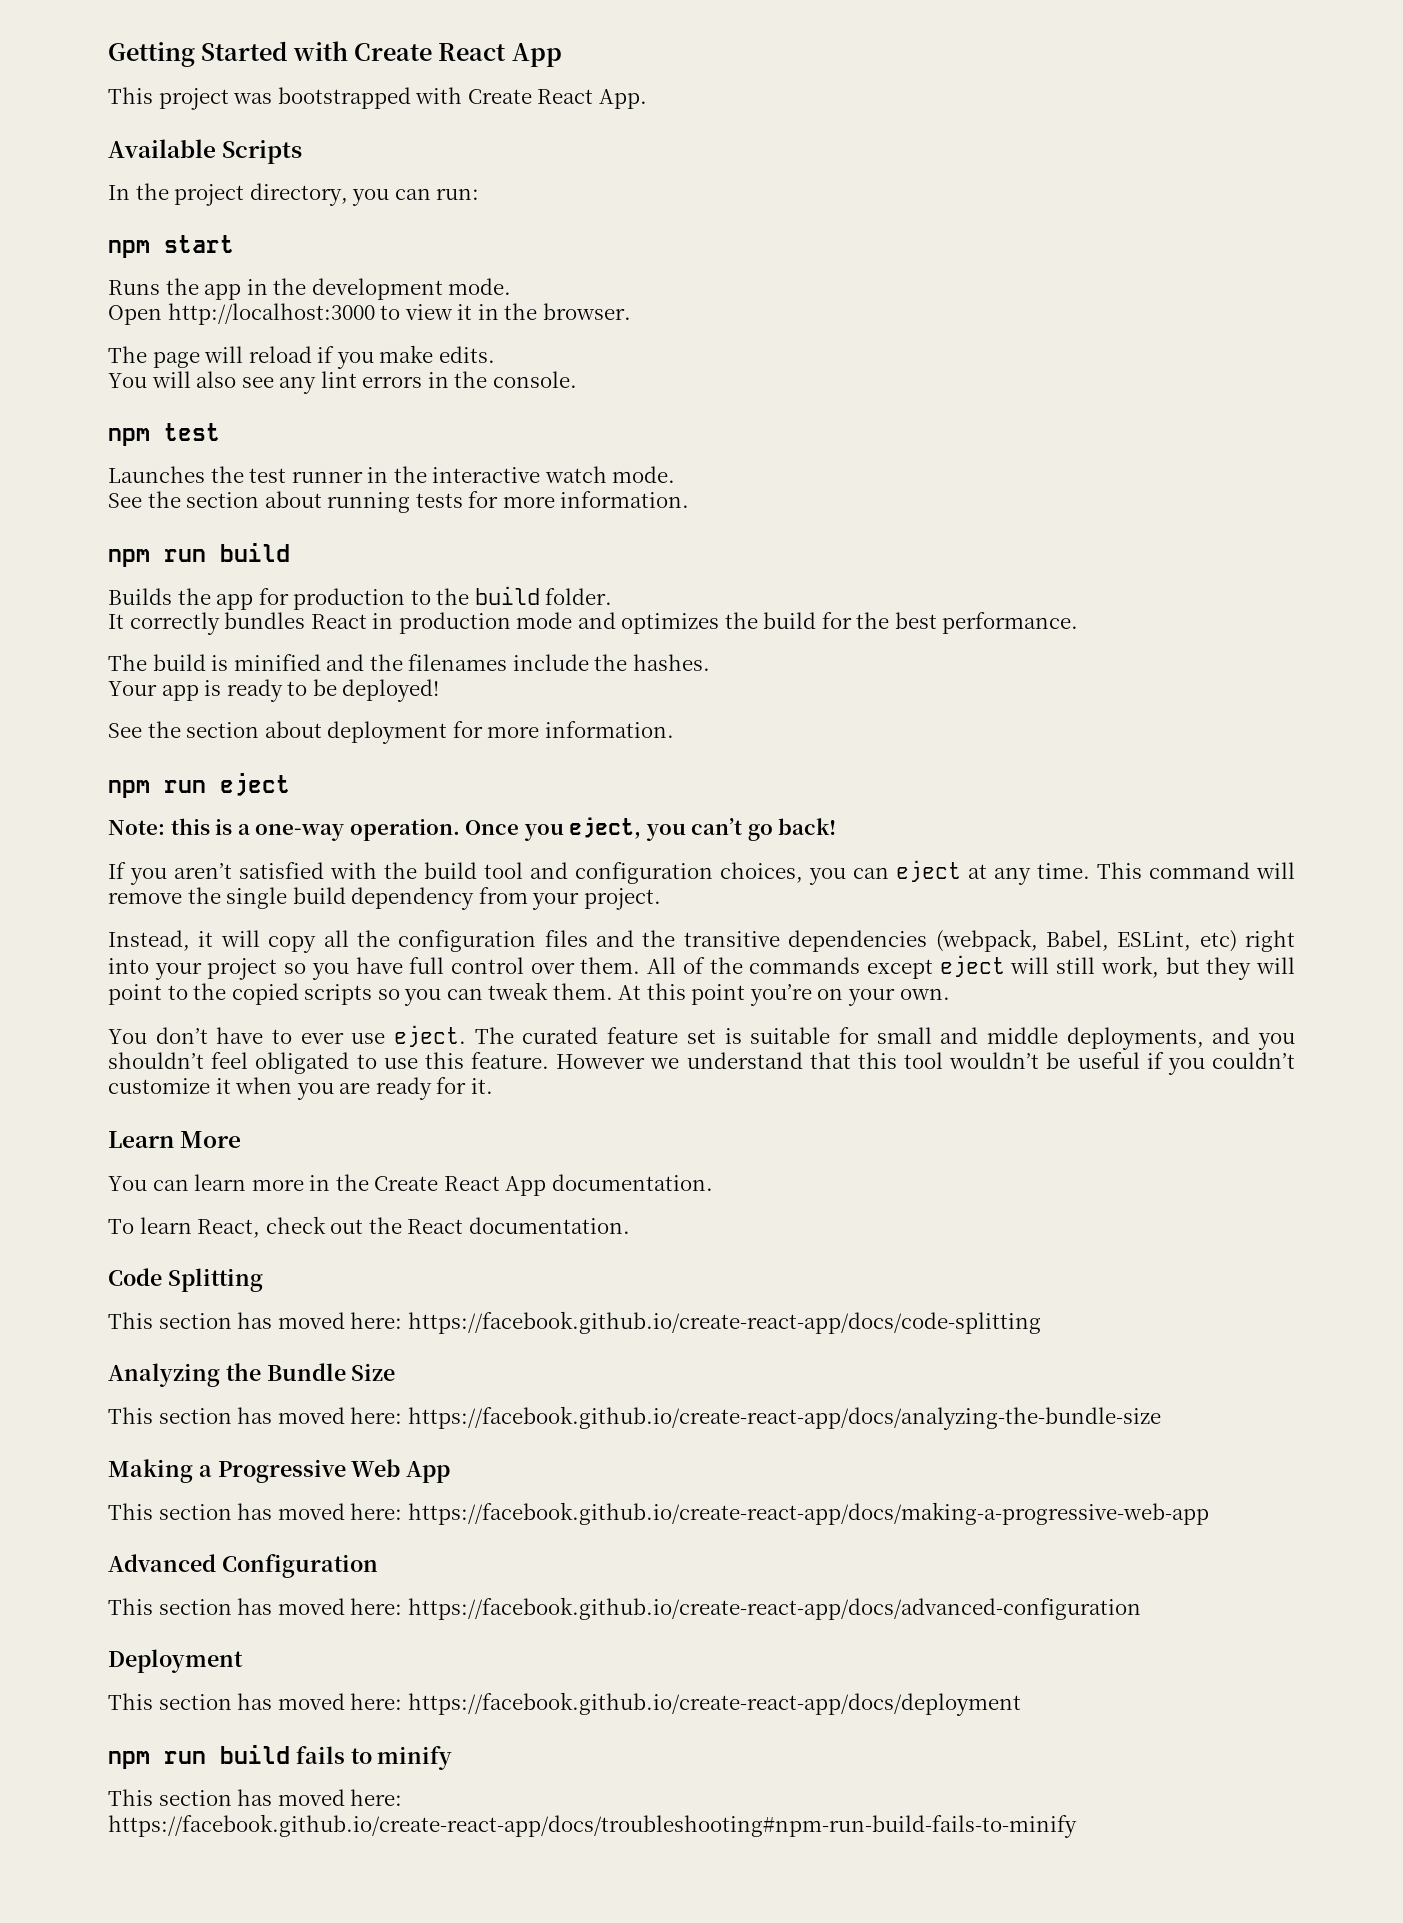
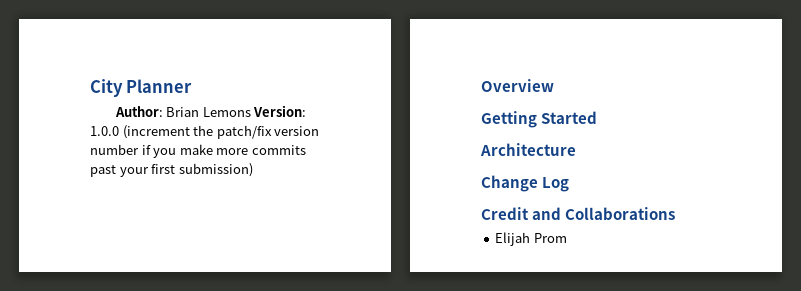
[108,41,562,67] [108,87,647,110] [108,139,303,164] [108,183,480,206] [108,235,234,258] [108,278,512,300] [108,303,631,325] [108,345,495,369] [108,371,577,394] [108,423,220,446] [108,466,676,483] [108,491,690,513] [108,543,290,567] [108,586,613,610] [108,612,1079,635] [108,654,710,671] [108,679,440,702] [108,721,674,744] [108,773,290,798] [108,817,837,841] [108,860,1295,885] [108,887,661,910] [108,929,1295,953] [108,955,1295,980] [108,982,950,1006] [108,1025,1296,1050] [108,1052,1295,1075] [108,1077,493,1100] [108,1131,242,1148] [108,1174,713,1196] [108,1216,630,1238] [108,1268,263,1292] [108,1311,1041,1334] [108,1363,396,1387] [108,1406,1161,1430] [108,1459,451,1483] [108,1502,1209,1525] [108,1554,378,1578] [108,1597,1141,1620] [108,1649,243,1673] [108,1692,1021,1716] [108,1745,453,1770] [108,1789,403,1806] [108,1814,1077,1838] Getting Started with Create React App // This project was bootstrapped with Create React App. // Available Scripts // In the project directory, you can run: // npm start // Runs the app in the development mode. // Open http://localhost:3000 to view it in the browser. // The page will reload if you make edits. // You will also see any lint errors in the console. // npm test // Launches the test runner in the interactive watch mode. // See the section about running tests for more information. // npm run build // Builds the app for production to the build folder. // It correctly bundles React in production mode and optimizes the build for the best performance. // The build is minified and the filenames include the hashes. // Your app is ready to be deployed! // See the section about deployment for more information. // npm run eject // Note: this is a one-way operation. Once you eject, you can’t go back! // If you aren’t satisfied with the build tool and configuration choices, you can eject at any time. This command will remove the single build dependency from your project. // Instead, it will copy all the configuration files and the transitive dependencies (webpack, Babel, ESLint, etc) right into your project so you have full control over them. All of the commands except eject will still work, but they will point to the copied scripts so you can tweak them. At this point you’re on your own. // You don’t have to ever use eject. The curated feature set is suitable for small and middle deployments, and you shouldn’t feel obligated to use this feature. However we understand that this tool wouldn’t be useful if you couldn’t customize it when you are ready for it. // Learn More // You can learn more in the Create React App documentation. // To learn React, check out the React documentation. // Code Splitting // This section has moved here: https://facebook.github.io/create-react-app/docs/code-splitting // Analyzing the Bundle Size // This section has moved here: https://facebook.github.io/create-react-app/docs/analyzing-the-bundle-size // Making a Progressive Web App // This section has moved here: https://facebook.github.io/create-react-app/docs/making-a-progressive-web-app // Advanced Configuration // This section has moved here: https://facebook.github.io/create-react-app/docs/advanced-configuration // Deployment // This section has moved here: https://facebook.github.io/create-react-app/docs/deployment // npm run build fails to minify // This section has moved here: https://facebook.github.io/create-react-app/docs/troubleshooting#npm-run-build-fails-to-minify -> [90,79,193,97] [114,105,307,117] [90,125,320,139] [90,144,306,158] [90,163,253,177] [481,79,554,92] [481,111,598,128] [480,143,576,156] [481,175,570,192] [481,207,676,220] [495,232,567,246] City Planner // Author: Brian Lemons Version: 1.0.0 (increment the patch/fix version number if you make more commits past your first submission) // Overview // Getting Started // Architecture // Change Log // Credit and Collaborations // Elijah Prom

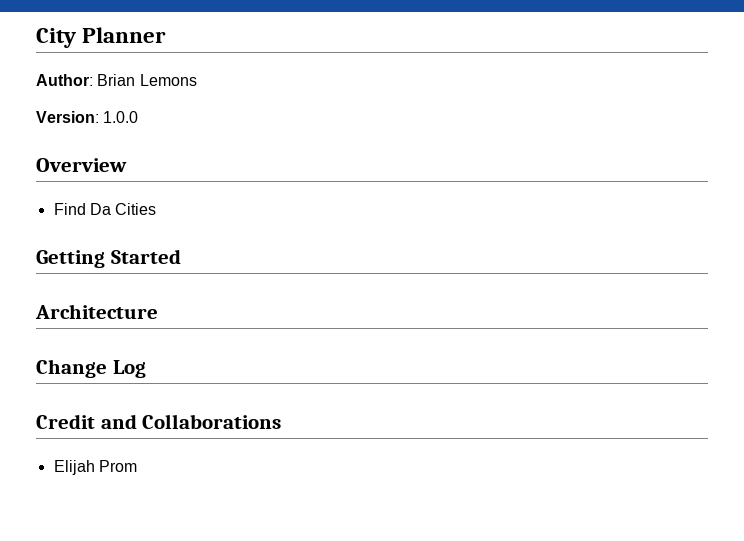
(251, 112) none -> (197, 80) //
[122,125,320,139] [90,144,306,158] [90,163,253,177] [481,79,554,92] (increment the patch/fix version number if you make more commits past your first submission) // Overview -> [36,158,127,172] [53,203,157,215] // Overview // Find Da Cities

